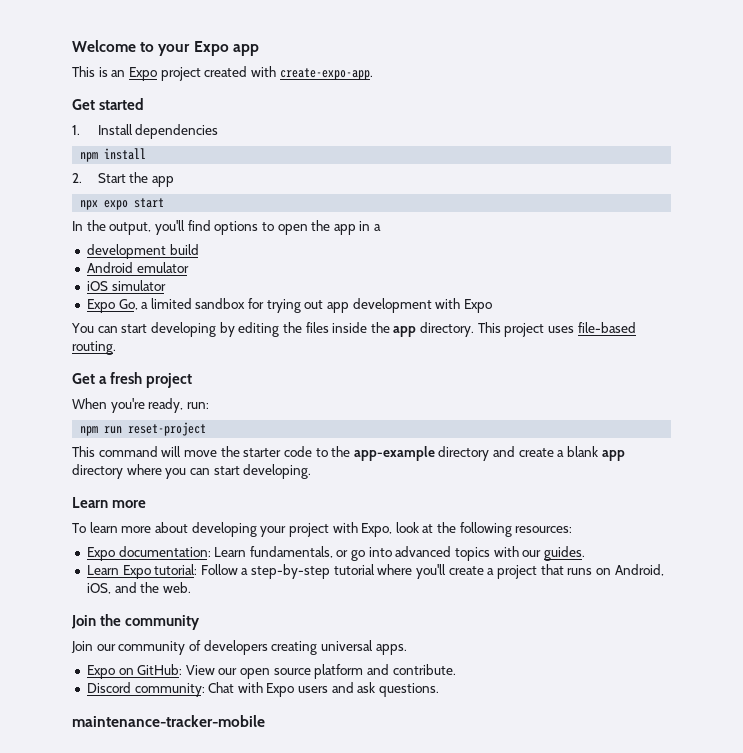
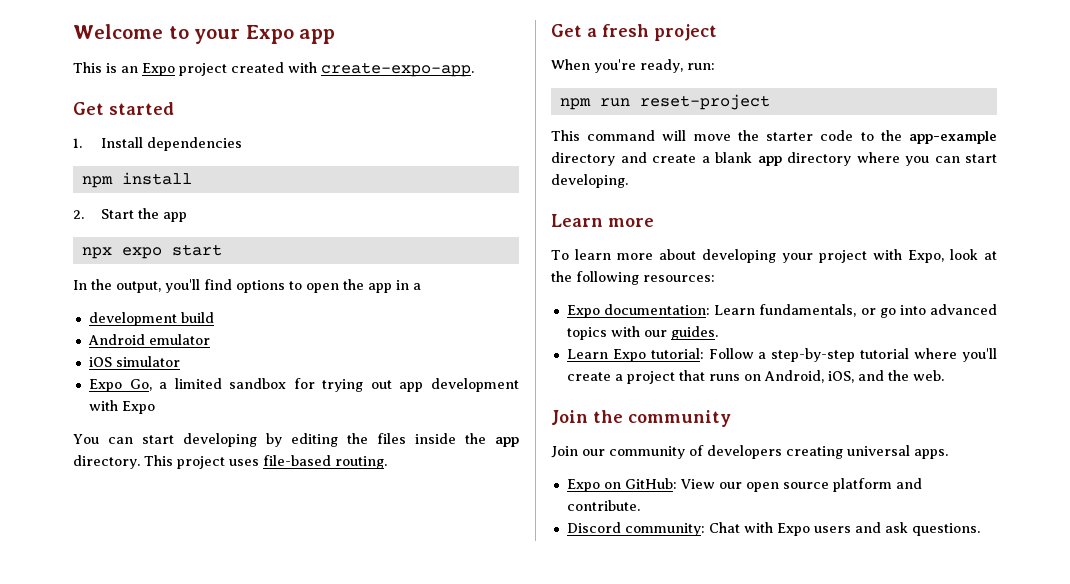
[72,715,265,727] // maintenance-tracker-mobile -> (980, 529) none

